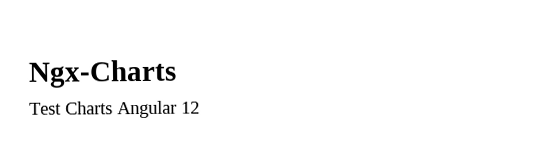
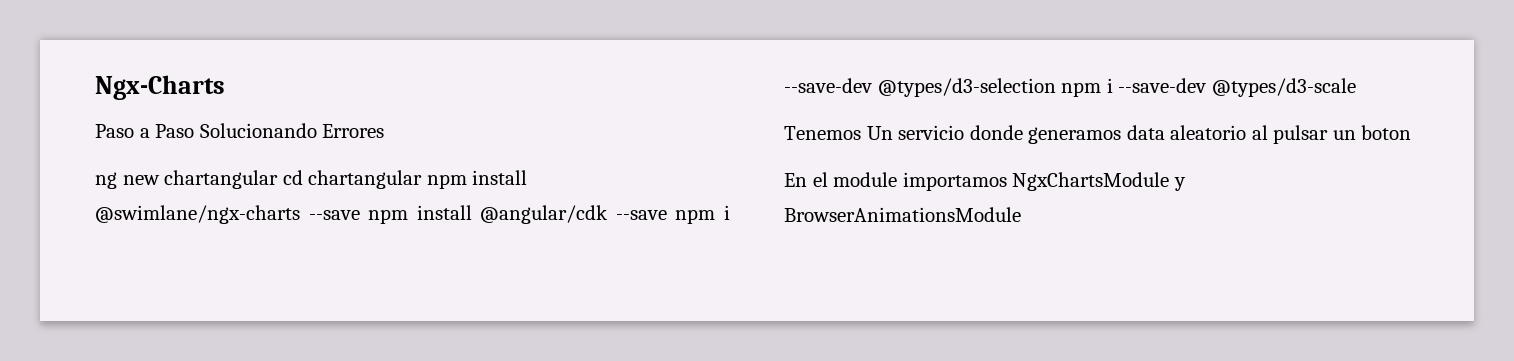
[29,100,200,119] Test Charts Angular 12 -> [95,123,385,138] [95,170,528,189] [95,205,730,224] [784,78,1356,97] [784,125,1412,144] [784,172,1186,191] [784,207,1021,222] Paso a Paso Solucionando Errores // ng new chartangular cd chartangular npm install @swimlane/ngx-charts --save npm install @angular/cdk --save npm i --save-dev @types/d3-selection npm i --save-dev @types/d3-scale // Tenemos Un servicio donde generamos data aleatorio al pulsar un boton // En el module importamos NgxChartsModule y BrowserAnimationsModule

